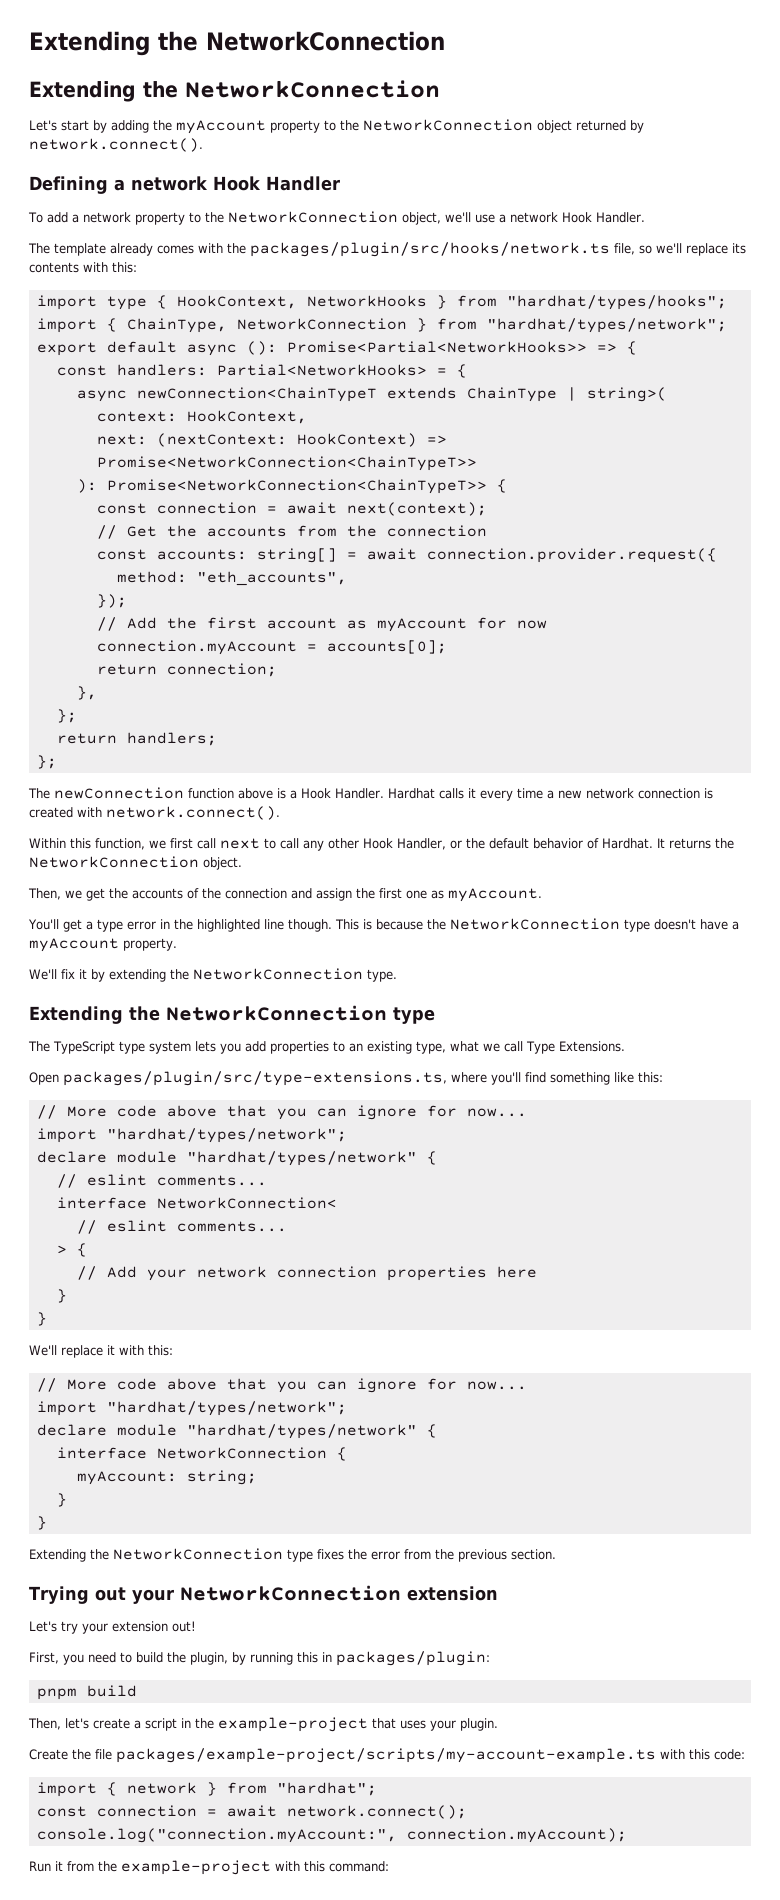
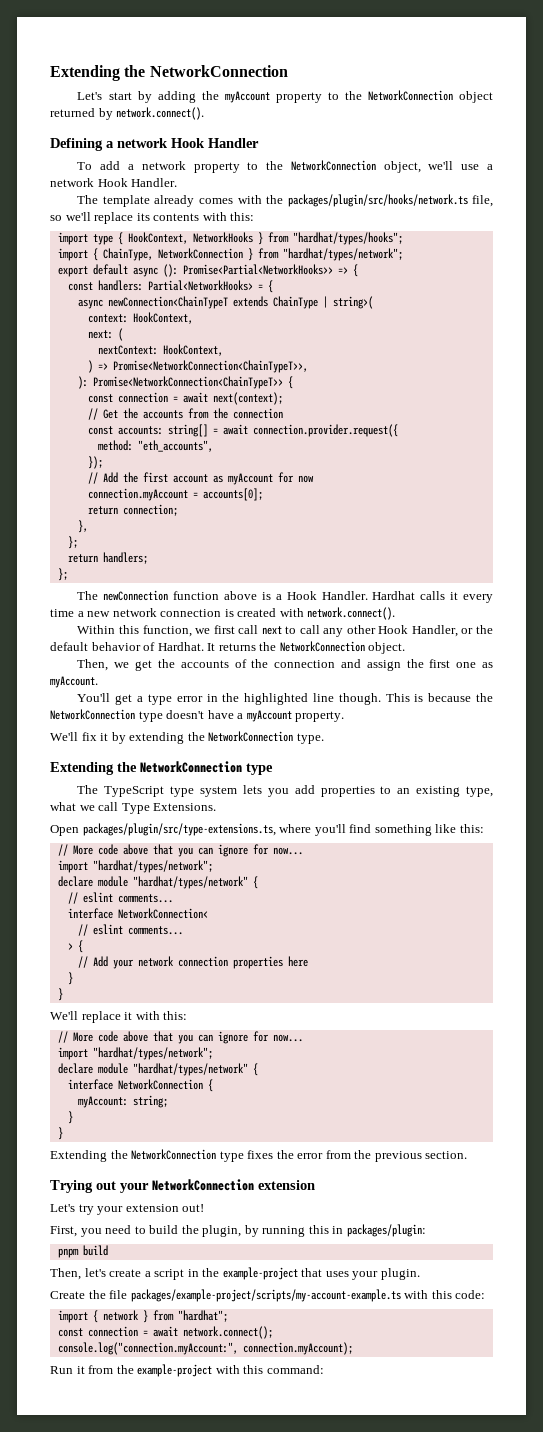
[29,31,445,56] [29,80,440,102] Extending the NetworkConnection // Extending the NetworkConnection -> [50,65,288,81] Extending the NetworkConnection
[156,433,447,447] [96,456,477,471] (nextContext: HookContext) => Promise<NetworkConnection<ChainTypeT>> -> [117,328,123,341] [97,344,223,356] [87,360,308,373] ( // nextContext: HookContext, // ) => Promise<NetworkConnection<ChainTypeT>>,

